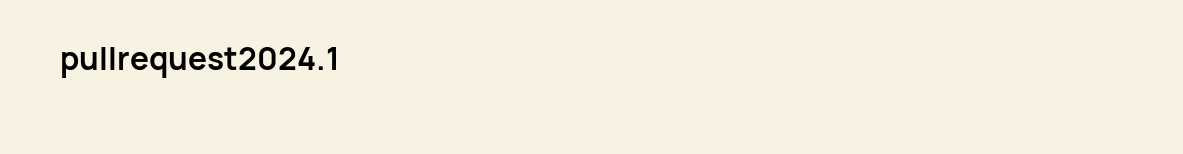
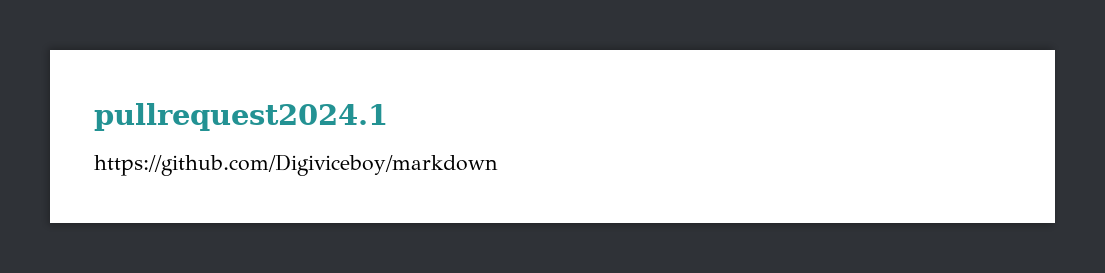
(340, 62) none -> [94,154,498,176] // https://github.com/Digiviceboy/markdown

